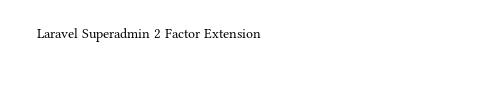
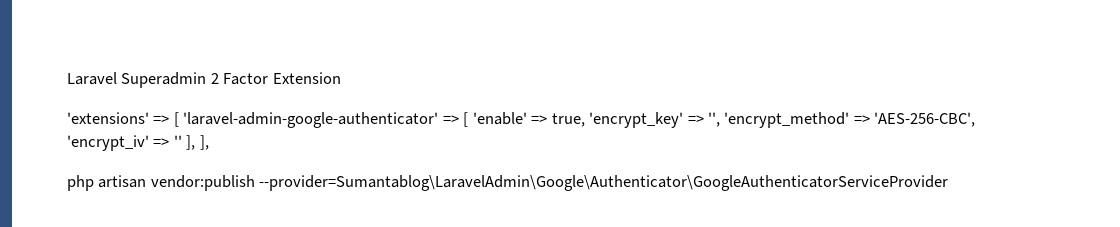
(261, 33) none -> [67,112,976,128] [67,135,209,151] [67,175,949,191] // 'extensions' => [ 'laravel-admin-google-authenticator' => [ 'enable' => true, 'encrypt_key' => '', 'encrypt_method' => 'AES-256-CBC', 'encrypt_iv' => '' ], ], // php artisan vendor:publish --provider=Sumantablog\LaravelAdmin\Google\Authenticator\GoogleAuthenticatorServiceProvider

